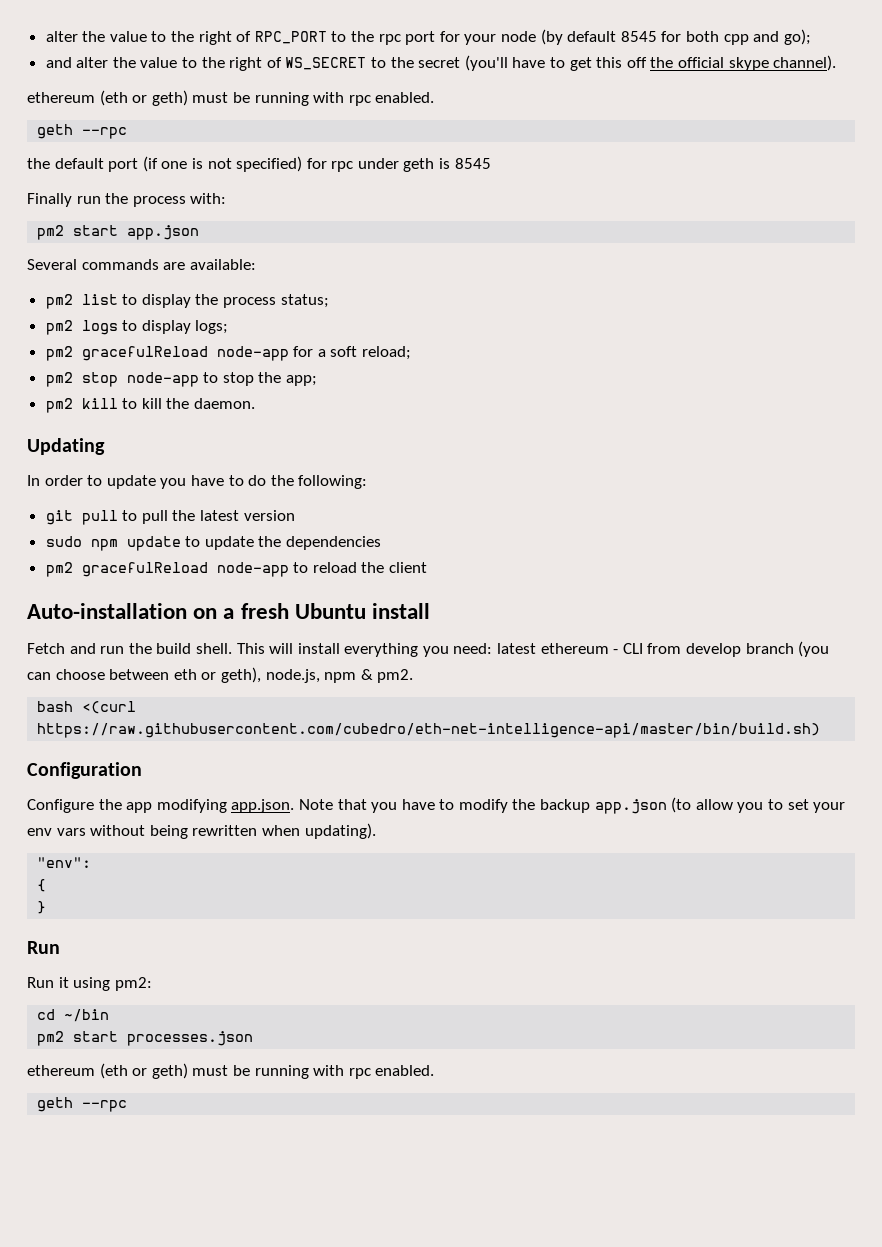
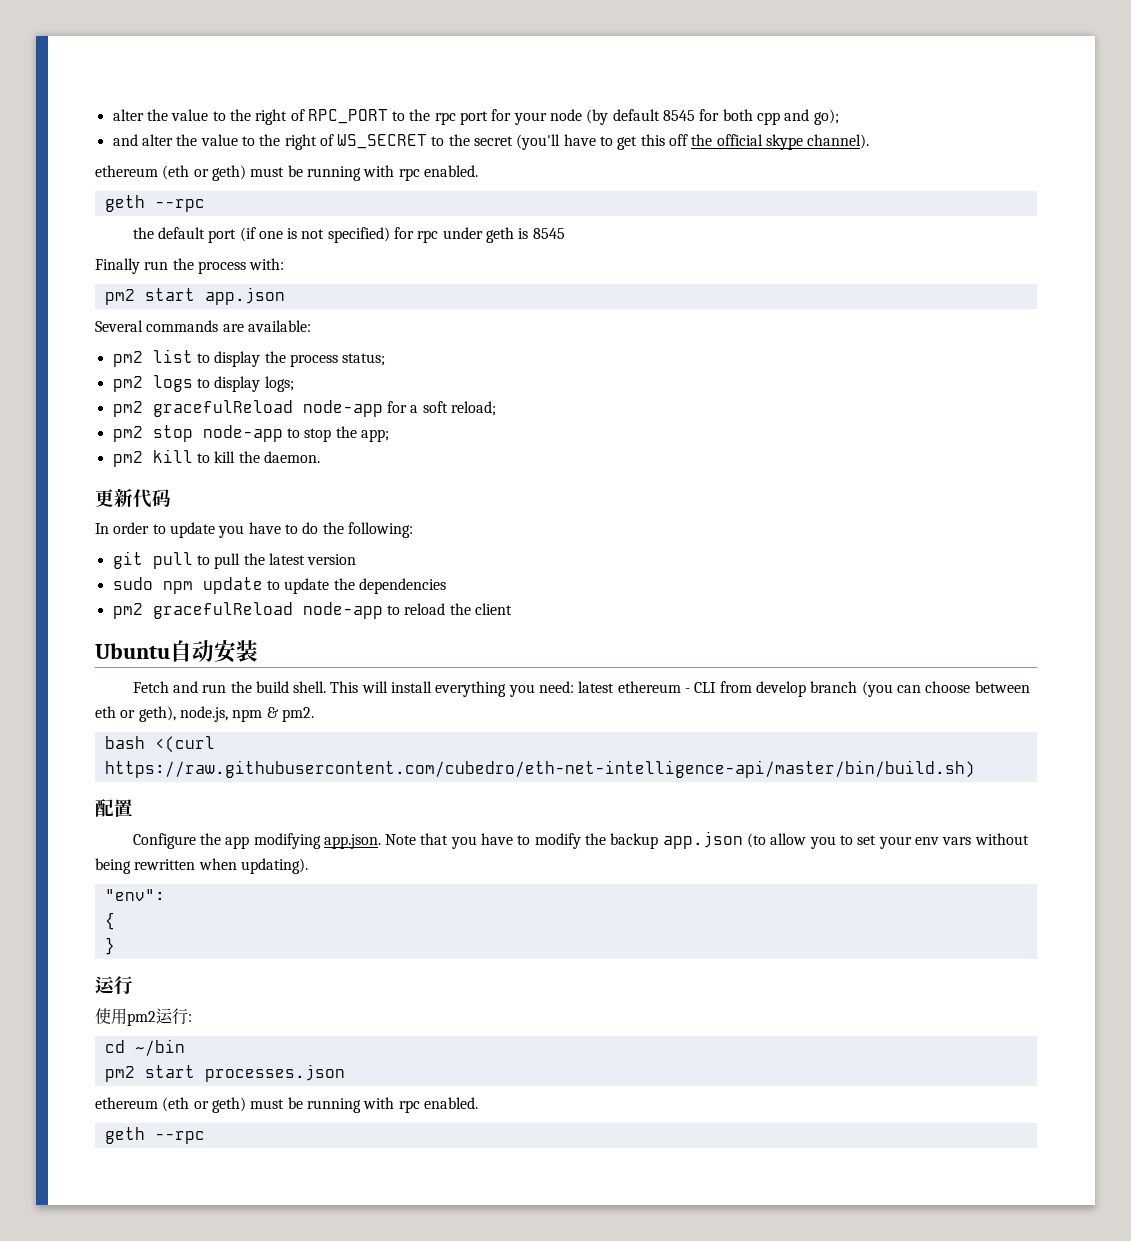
[27,438,105,455] Updating -> [95,488,171,508] 更新代码
[27,603,431,619] Auto-installation on a fresh Ubuntu install -> [95,640,258,663] Ubuntu自动安装
[27,762,142,779] Configuration -> [95,799,133,817] 配置
[27,941,60,954] [27,977,152,991] Run // Run it using pm2: -> [95,976,133,995] [95,1008,192,1026] 运行 // 使用pm2运行:

